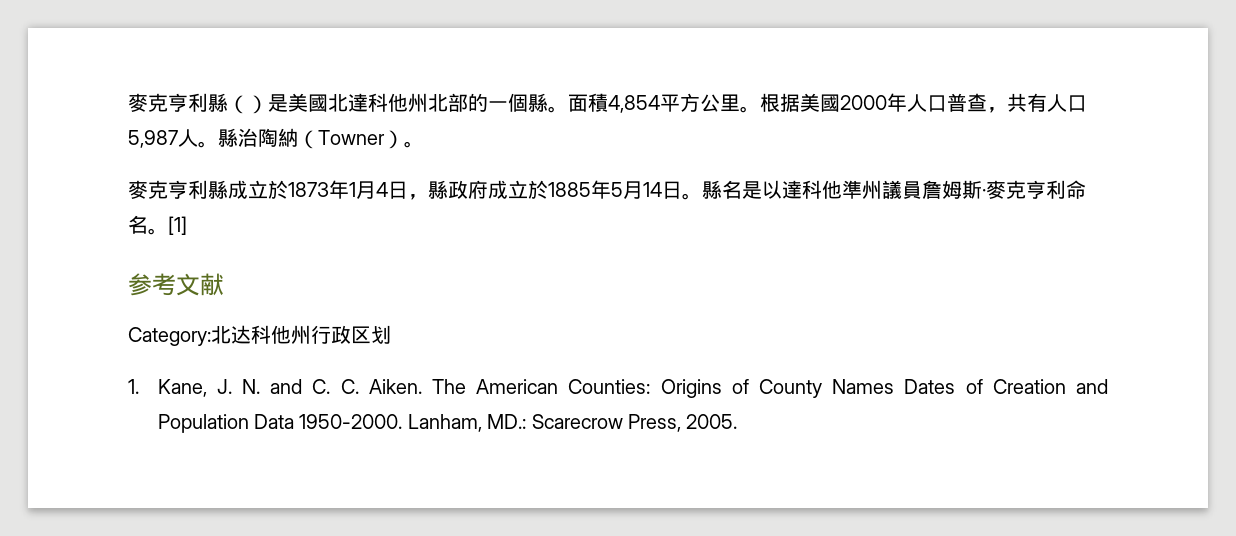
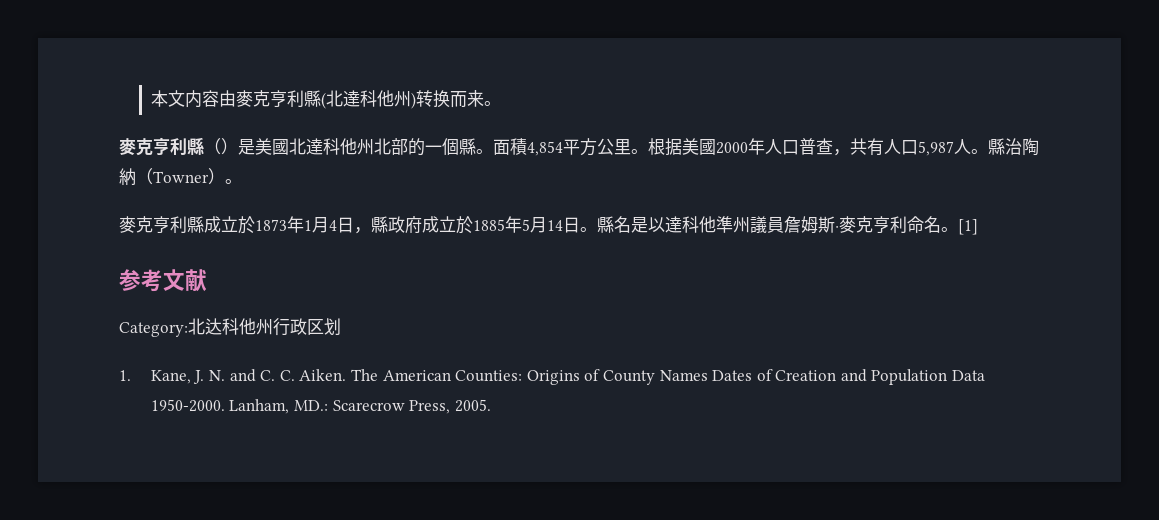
(128, 102) none -> [150,90,501,109] 本文内容由麥克亨利縣(北達科他州)转换而来。 //

